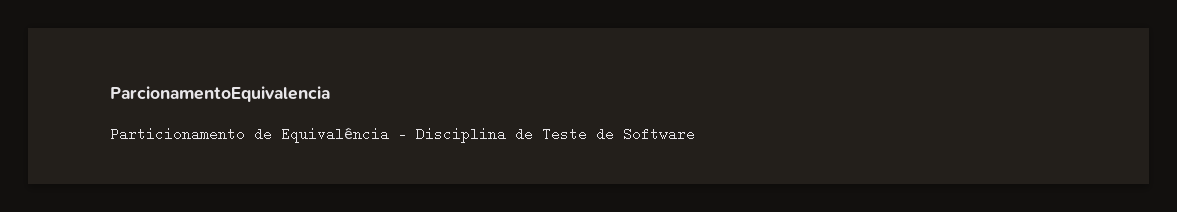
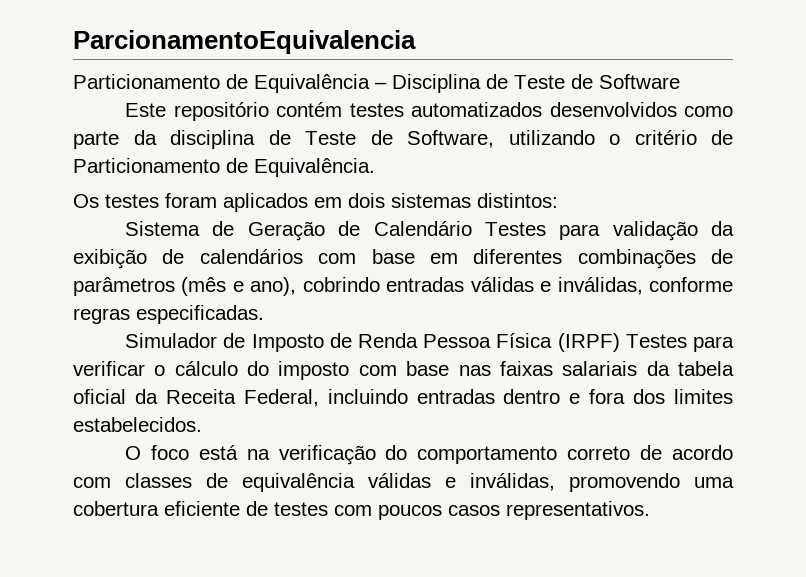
(695, 134) none -> [125,102,733,121] [73,130,733,149] [73,158,375,177] [73,193,558,212] [125,221,735,241] [73,249,733,269] [73,277,734,296] [73,305,264,324] [125,333,734,352] [73,361,735,380] [73,389,733,407] [73,417,202,432] [125,445,733,465] [73,473,734,492] [73,501,650,520] // Este repositório contém testes automatizados desenvolvidos como parte da disciplina de Teste de Software, utilizando o critério de Particionamento de Equivalência. // Os testes foram aplicados em dois sistemas distintos: // Sistema de Geração de Calendário Testes para validação da exibição de calendários com base em diferentes combinações de parâmetros (mês e ano), cobrindo entradas válidas e inválidas, conforme regras especificadas. // Simulador de Imposto de Renda Pessoa Física (IRPF) Testes para verificar o cálculo do imposto com base nas faixas salariais da tabela oficial da Receita Federal, incluindo entradas dentro e fora dos limites estabelecidos. // O foco está na verificação do comportamento correto de acordo com classes de equivalência válidas e inválidas, promovendo uma cobertura eficiente de testes com poucos casos representativos.

